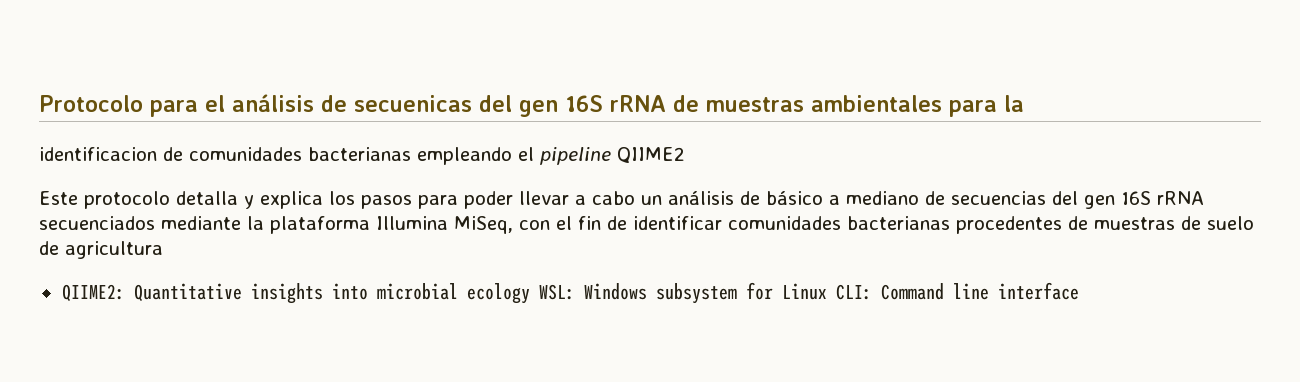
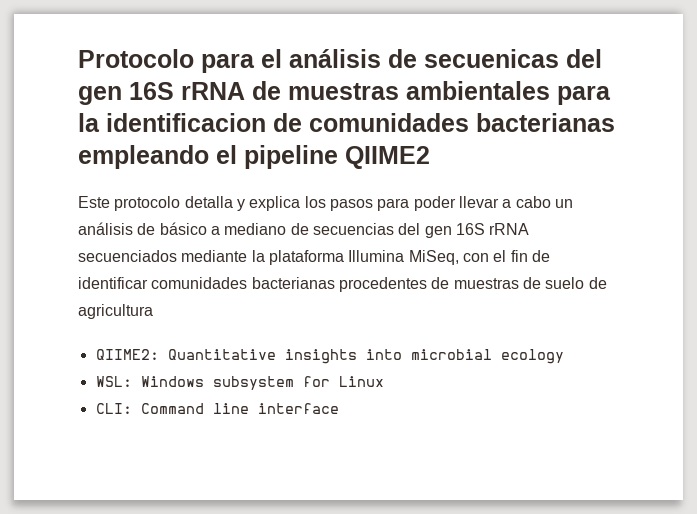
(1024, 103) // -> (100, 122) none
(530, 293) none -> (564, 356) //
(827, 291) none -> (384, 381) //

